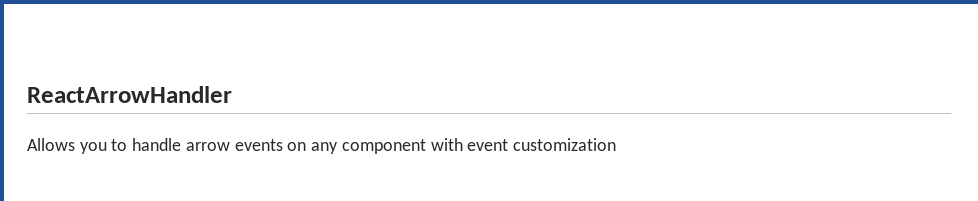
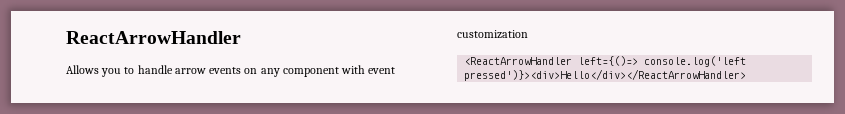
(616, 144) none -> [464,56,747,67] [464,69,747,81] // <ReactArrowHandler left={()=> console.log('left pressed')}><div>Hello</div></ReactArrowHandler>

